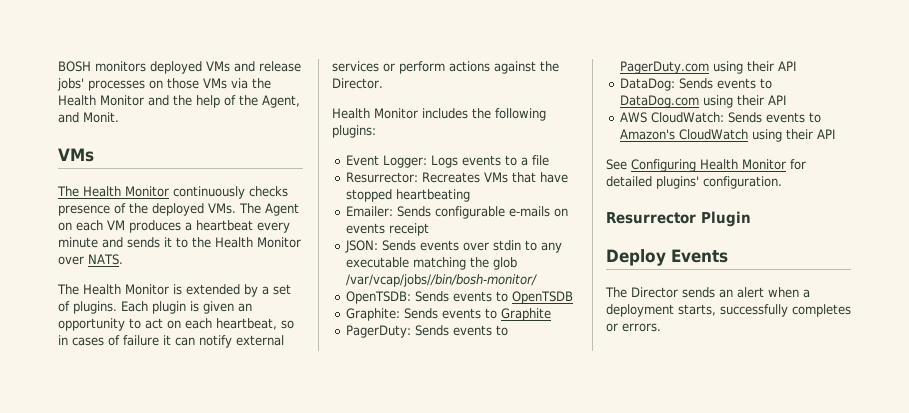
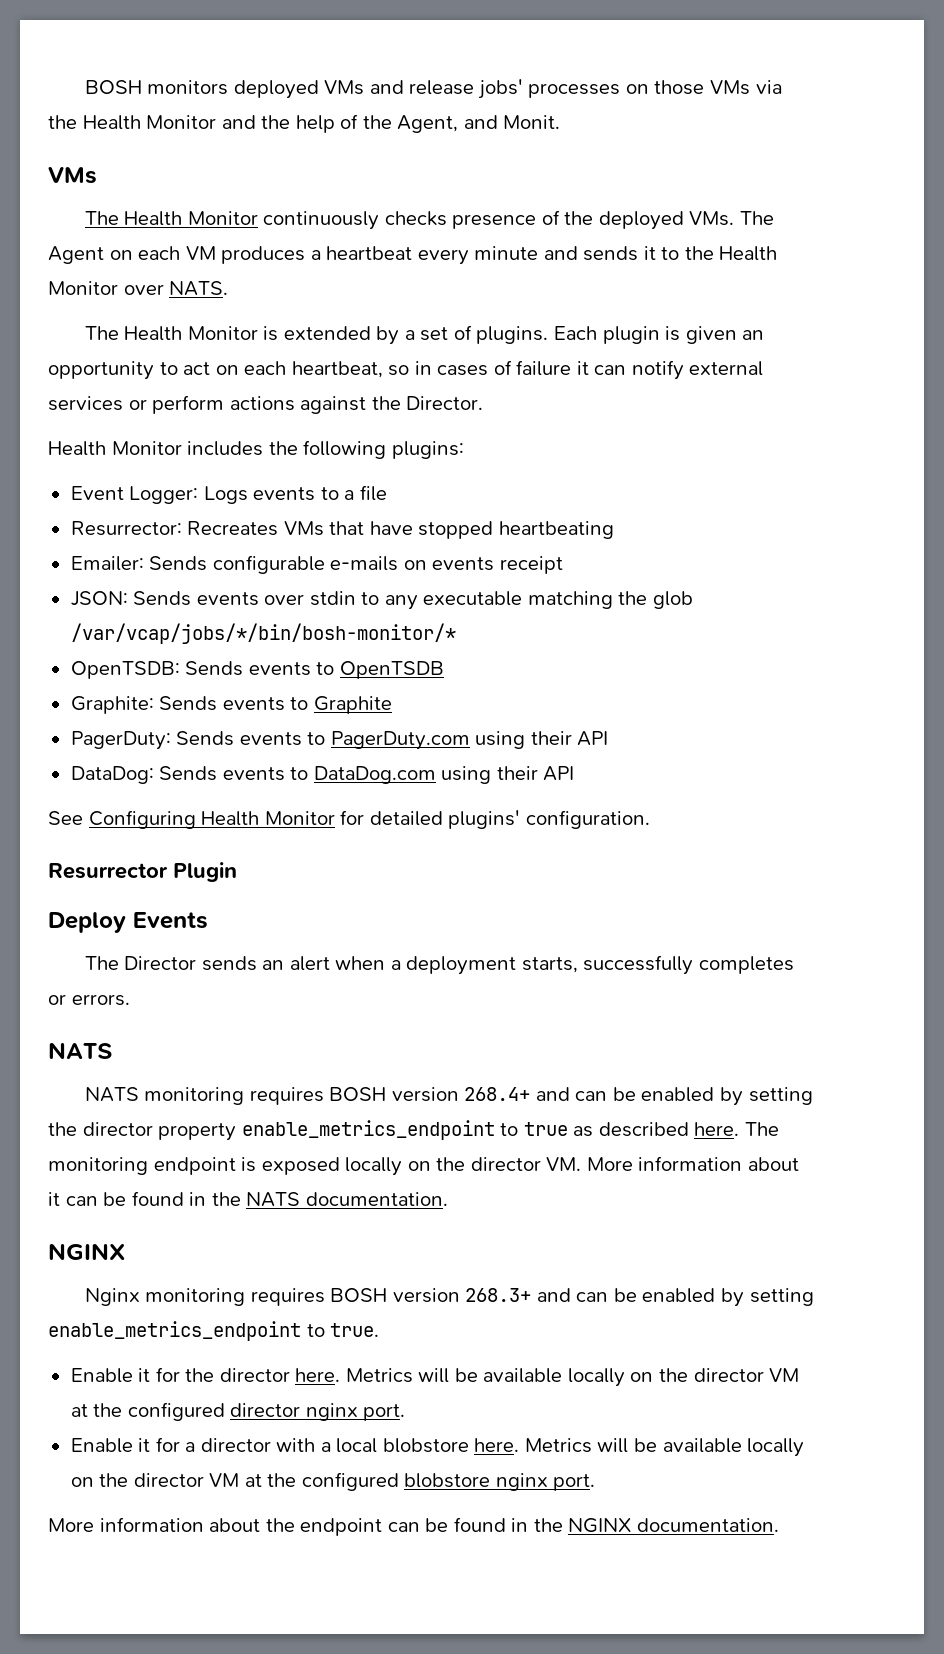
[346,274,538,287] /var/vcap/jobs//bin/bosh-monitor/ -> [70,623,456,644] /var/vcap/jobs/*/bin/bosh-monitor/*
[620,112,822,123] [620,129,836,142] // AWS CloudWatch: Sends events to Amazon's CloudWatch using their API -> (575, 773) none
(661, 327) none -> [48,1042,112,1059] [84,1087,813,1106] [48,1120,779,1141] [48,1156,799,1176] [48,1191,448,1207] [48,1243,125,1260] [84,1288,814,1307] [48,1321,380,1341] [70,1367,800,1387] [70,1402,406,1421] [70,1437,805,1457] [70,1472,596,1491] [48,1517,779,1536] // NATS // NATS monitoring requires BOSH version 268.4+ and can be enabled by setting the director property enable_metrics_endpoint to true as described here. The monitoring endpoint is exposed locally on the director VM. More information about it can be found in the NATS documentation. // NGINX // Nginx monitoring requires BOSH version 268.3+ and can be enabled by setting enable_metrics_endpoint to true. // Enable it for the director here. Metrics will be available locally on the director VM at the configured director nginx port. // Enable it for a director with a local blobstore here. Metrics will be available locally on the director VM at the configured blobstore nginx port. // More information about the endpoint can be found in the NGINX documentation.

